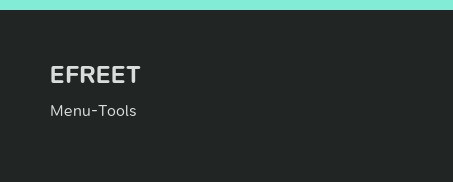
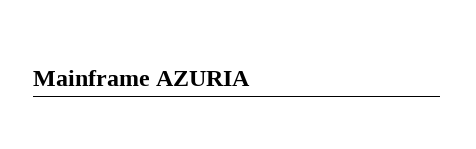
[50,66,141,83] [50,105,137,117] EFREET // Menu-Tools -> [33,70,251,86] Mainframe AZURIA

